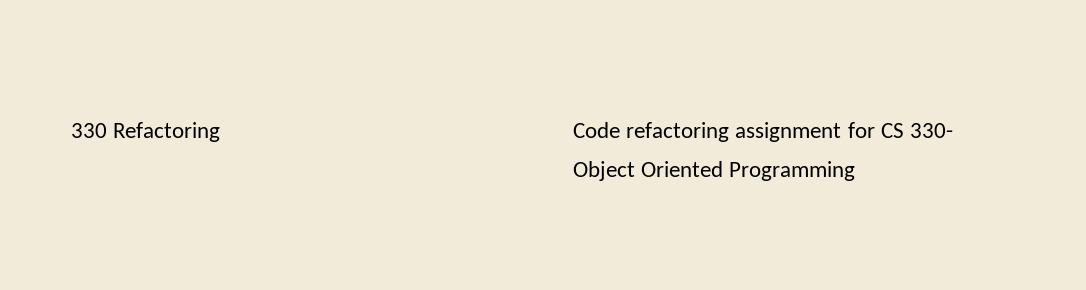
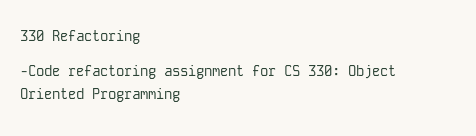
[573,122,620,138] Code -> [20,65,60,76] -Code
[910,123,954,138] 330- -> [308,65,340,76] 330:

